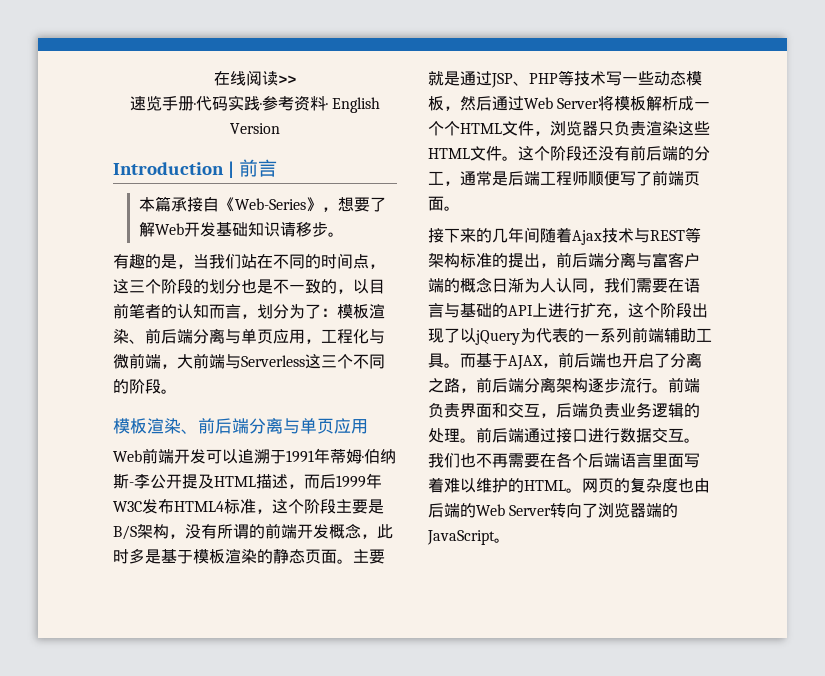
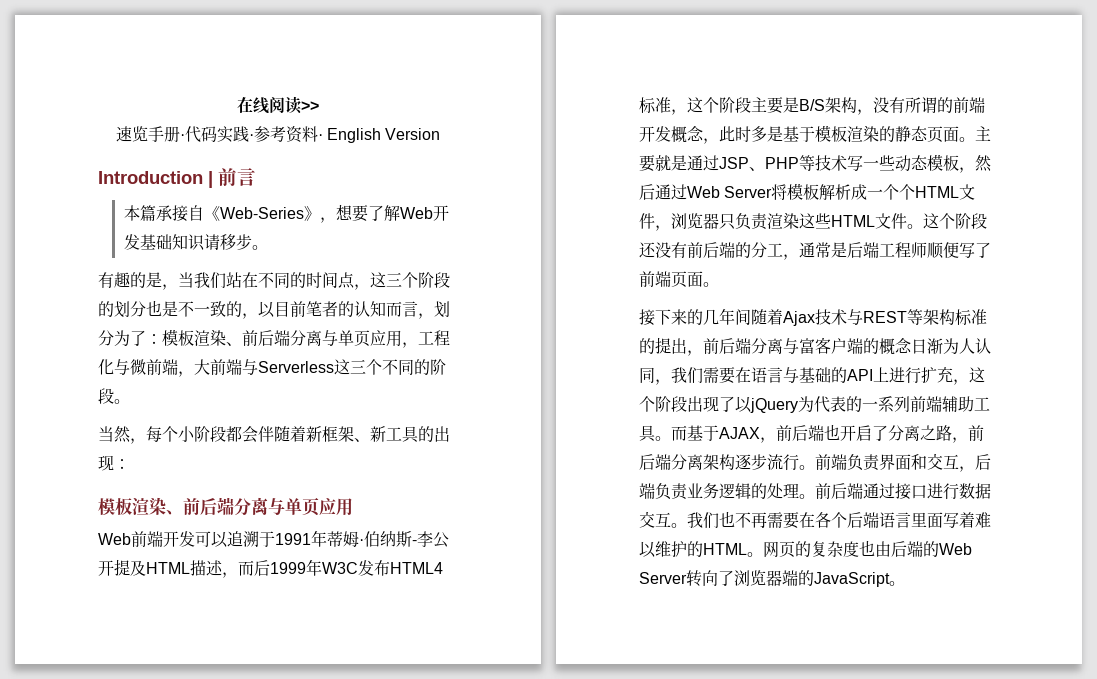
(177, 391) none -> [98,426,450,444] [98,455,130,471] // 当然，每个小阶段都会伴随着新框架、新工具的出现：

